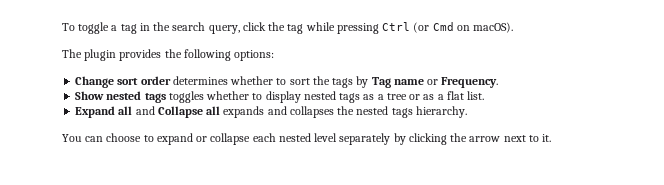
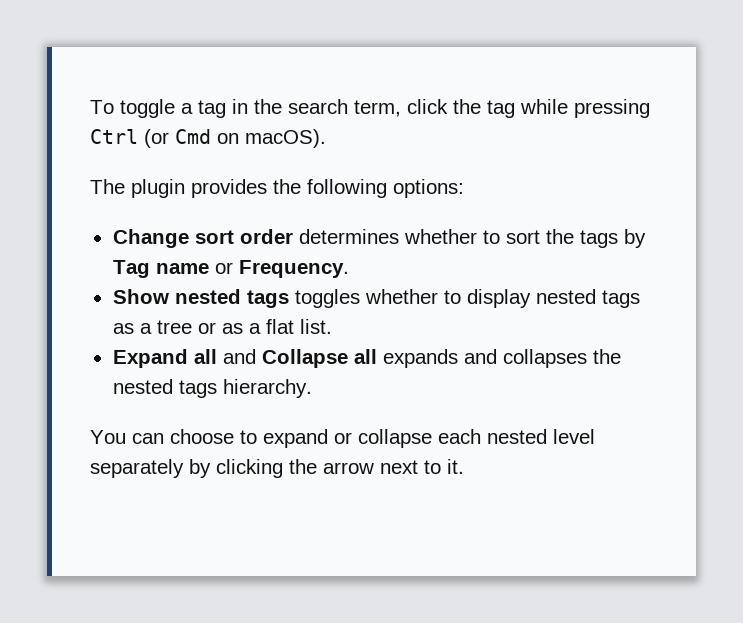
[208,25,240,34] query, -> [354,100,401,117] term,

